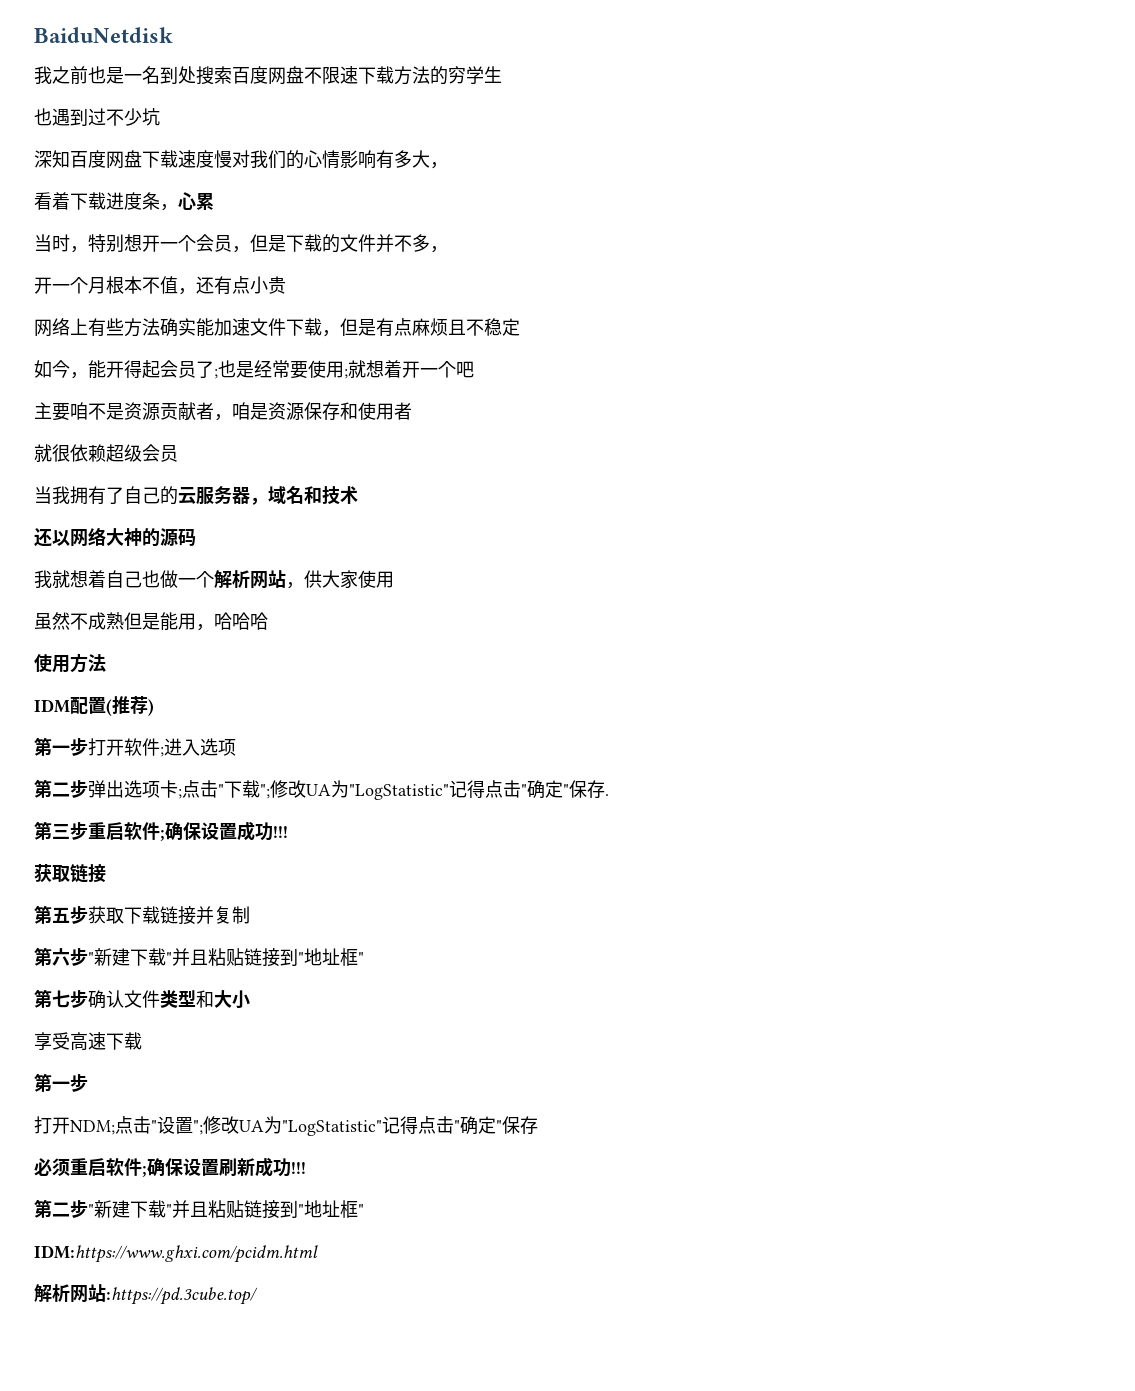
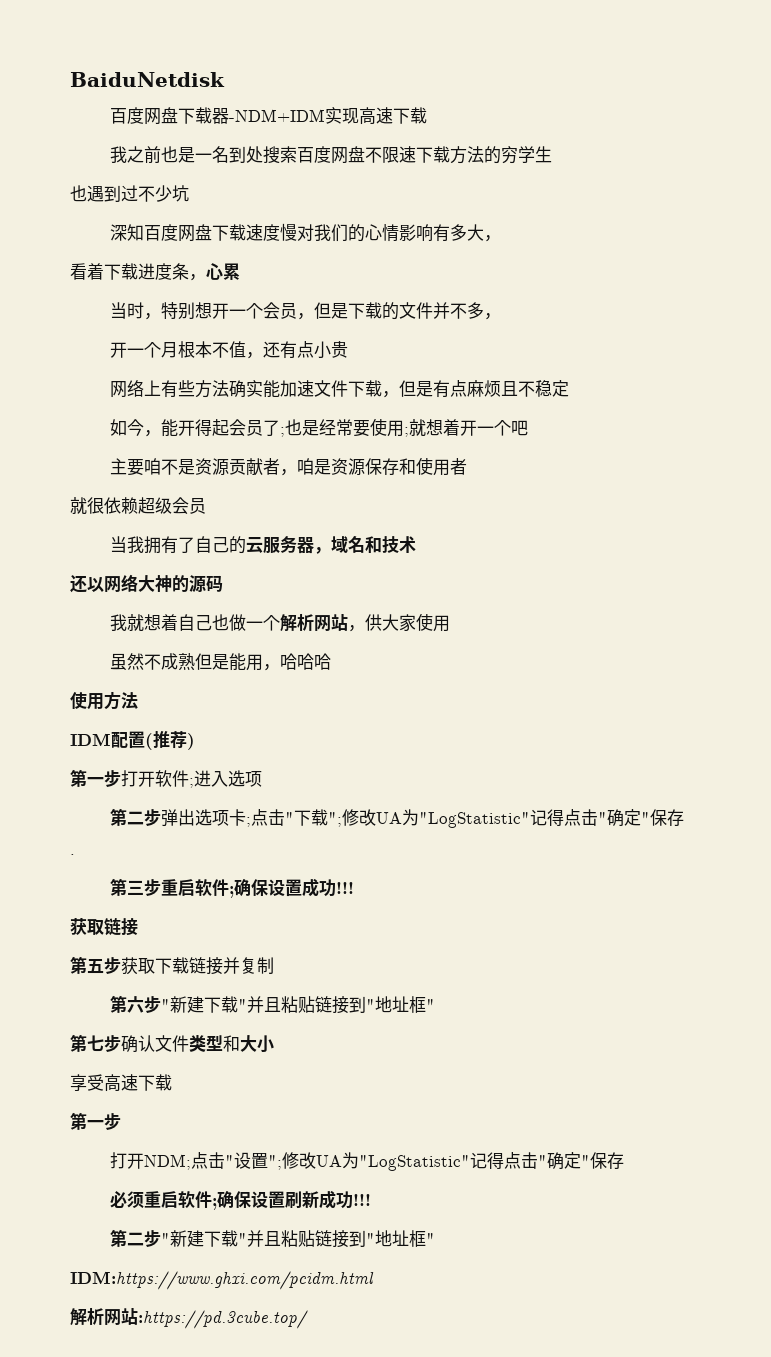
(173, 35) none -> [110,107,428,125] // 百度网盘下载器-NDM+IDM实现高速下载

